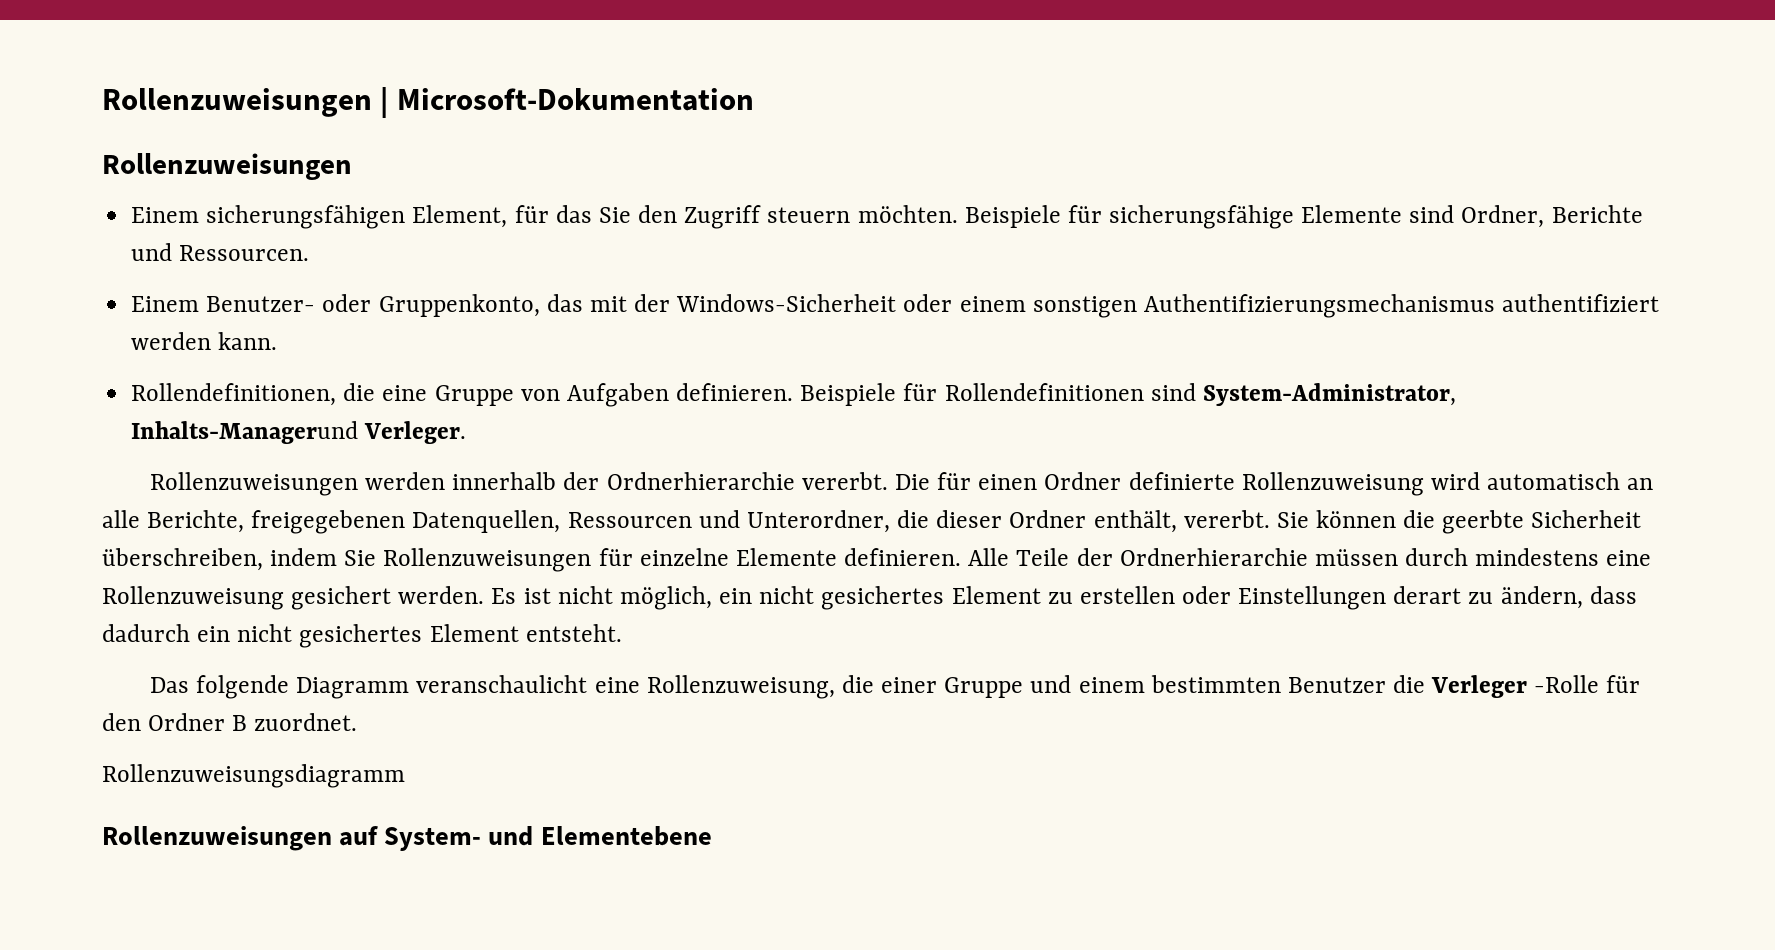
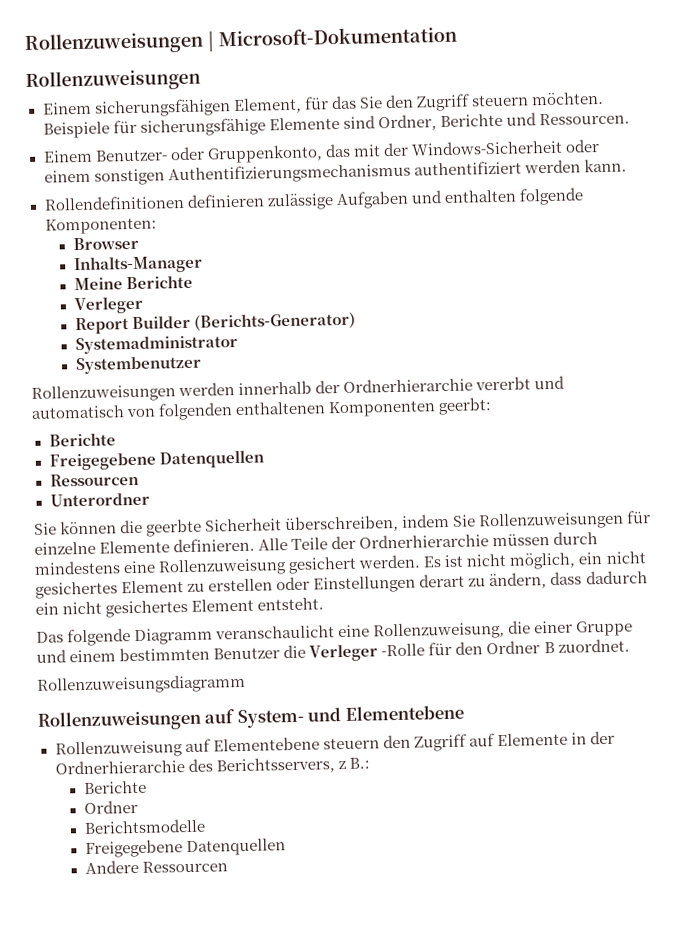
[131,383,1456,407] [131,421,467,444] Rollendefinitionen, die eine Gruppe von Aufgaben definieren. Beispiele für Rollendefinitionen sind System-Administrator, Inhalts-Managerund Verleger. -> [43,187,584,211] [44,217,157,235] [72,236,139,251] [72,254,203,275] [73,274,193,291] [73,295,144,315] [74,311,356,335] [74,334,238,355] [74,355,202,375] Rollendefinitionen definieren zulässige Aufgaben und enthalten folgende Komponenten: // Browser // Inhalts-Manager // Meine Berichte // Verleger // Report Builder (Berichts-Generator) // Systemadministrator // Systembenutzer
[801,472,1654,496] [102,510,1270,534] vererbt. Die für einen Ordner definierte Rollenzuweisung wird automatisch an alle Berichte, freigegebenen Datenquellen, Ressourcen und Unterordner, die dieser Ordner enthält, vererbt. -> [475,375,566,391] [31,397,493,421] [48,432,116,447] [48,449,265,471] [49,472,139,487] [49,492,150,507] vererbt und automatisch von folgenden enthaltenen Komponenten geerbt: // Berichte // Freigegebene Datenquellen // Ressourcen // Unterordner //
(712, 836) none -> [54,730,615,759] [54,757,370,775] [83,780,147,795] [83,799,138,815] [83,818,206,835] [84,838,286,859] [84,859,228,875] // Rollenzuweisung auf Elementebene steuern den Zugriff auf Elemente in der Ordnerhierarchie des Berichtsservers, z B.: // Berichte // Ordner // Berichtsmodelle // Freigegebene Datenquellen // Andere Ressourcen

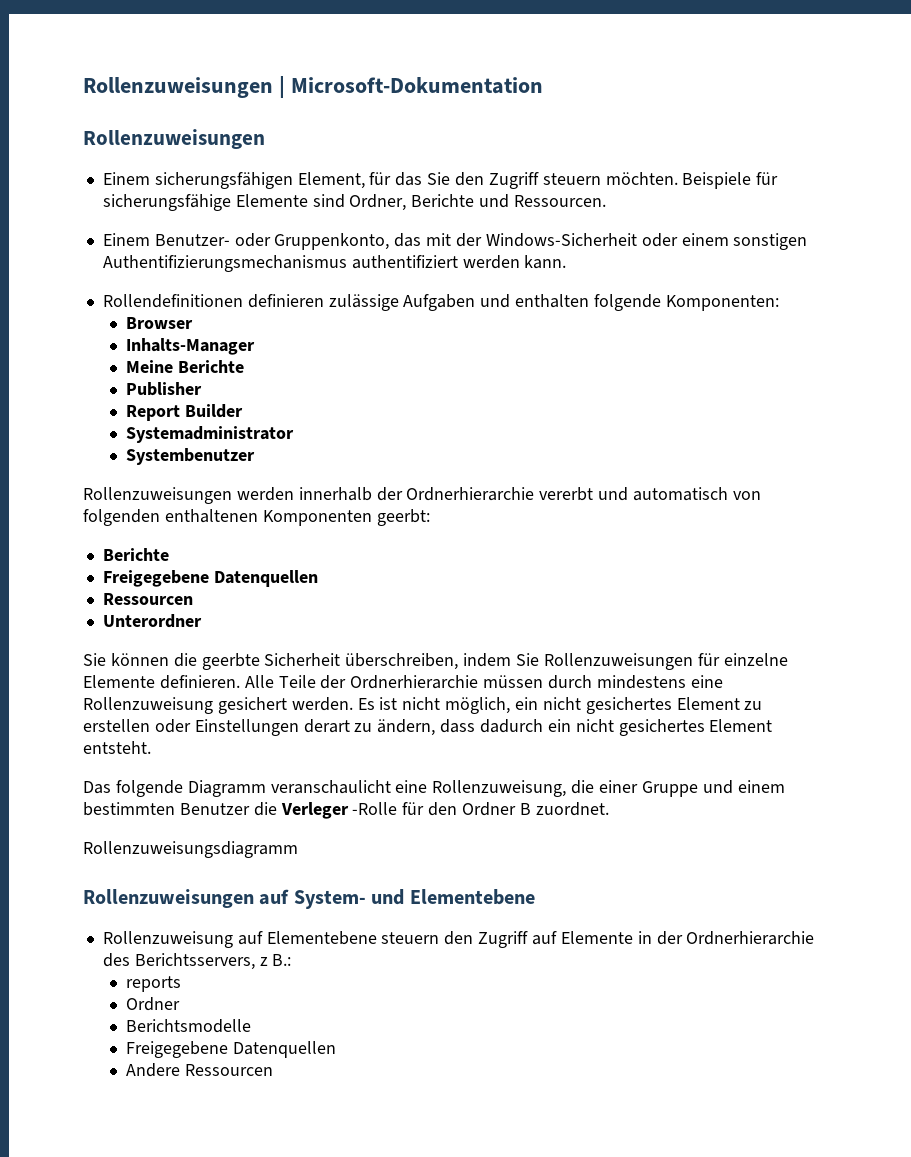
[73,295,144,315] Verleger -> [125,382,202,396] Publisher
[193,311,356,331] (Berichts-Generator) -> (243, 411) none
[83,780,147,795] Berichte -> [125,976,181,992] reports

